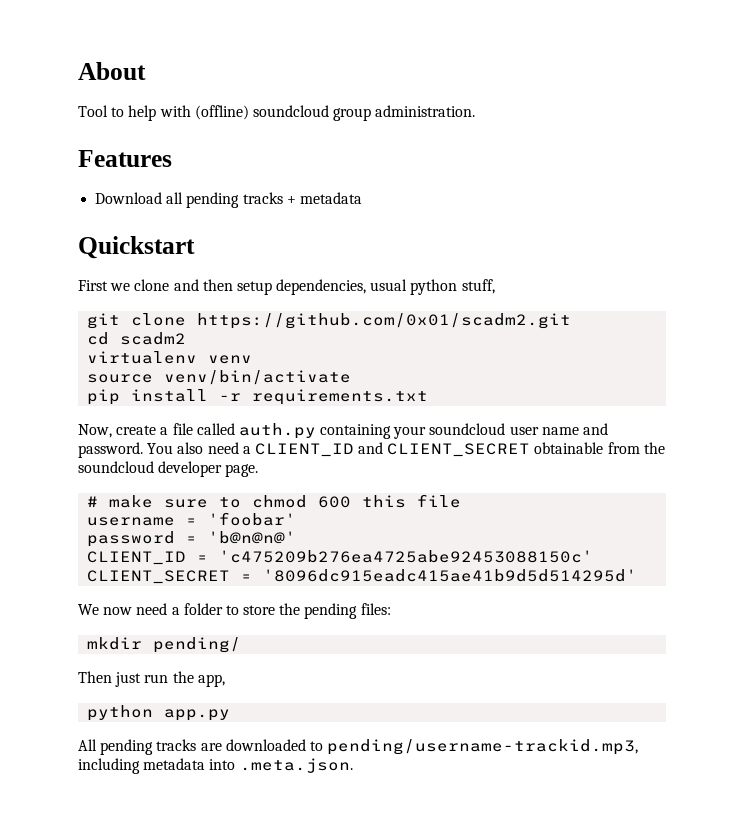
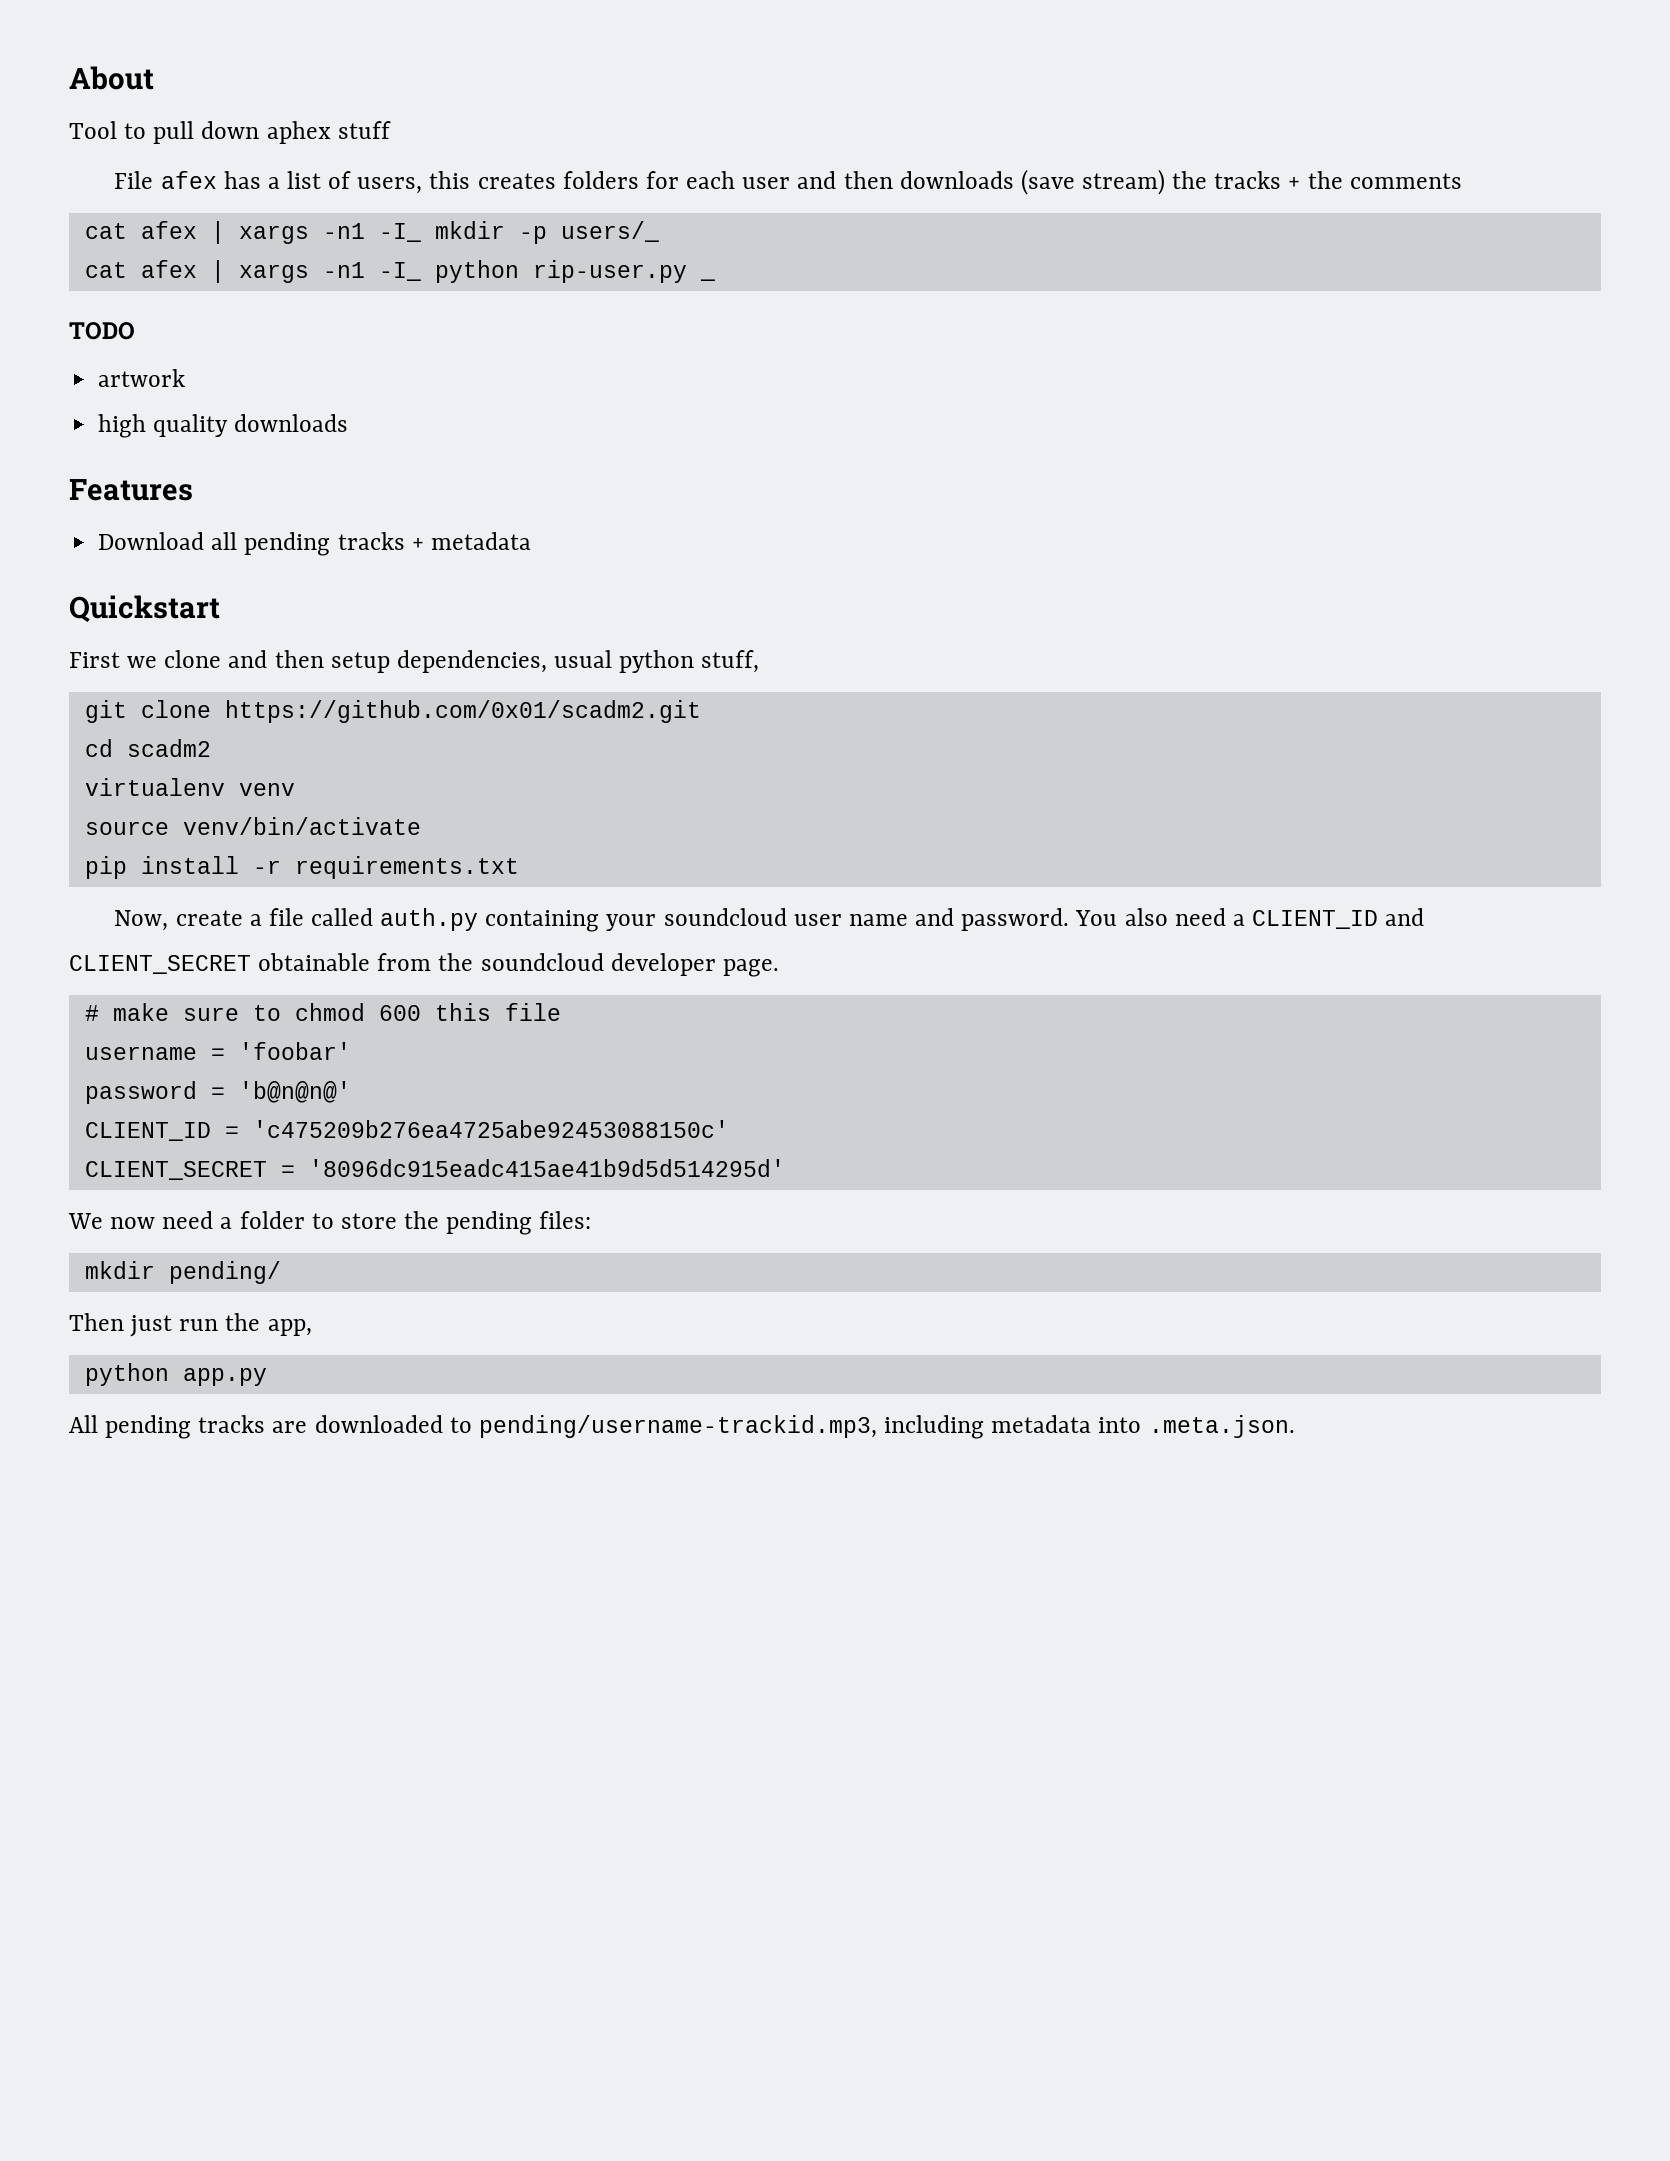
[128,105,476,121] help with (offline) soundcloud group administration. -> [153,121,391,144] [114,169,1462,195] [84,221,659,244] [84,260,715,283] [69,322,135,340] [98,369,186,387] [98,414,349,438] pull down aphex stuff // File afex has a list of users, this creates folders for each user and then downloads (save stream) the tracks + the comments // cat afex | xargs -n1 -I_ mkdir -p users/_ // cat afex | xargs -n1 -I_ python rip-user.py _ // TODO // artwork // high quality downloads

